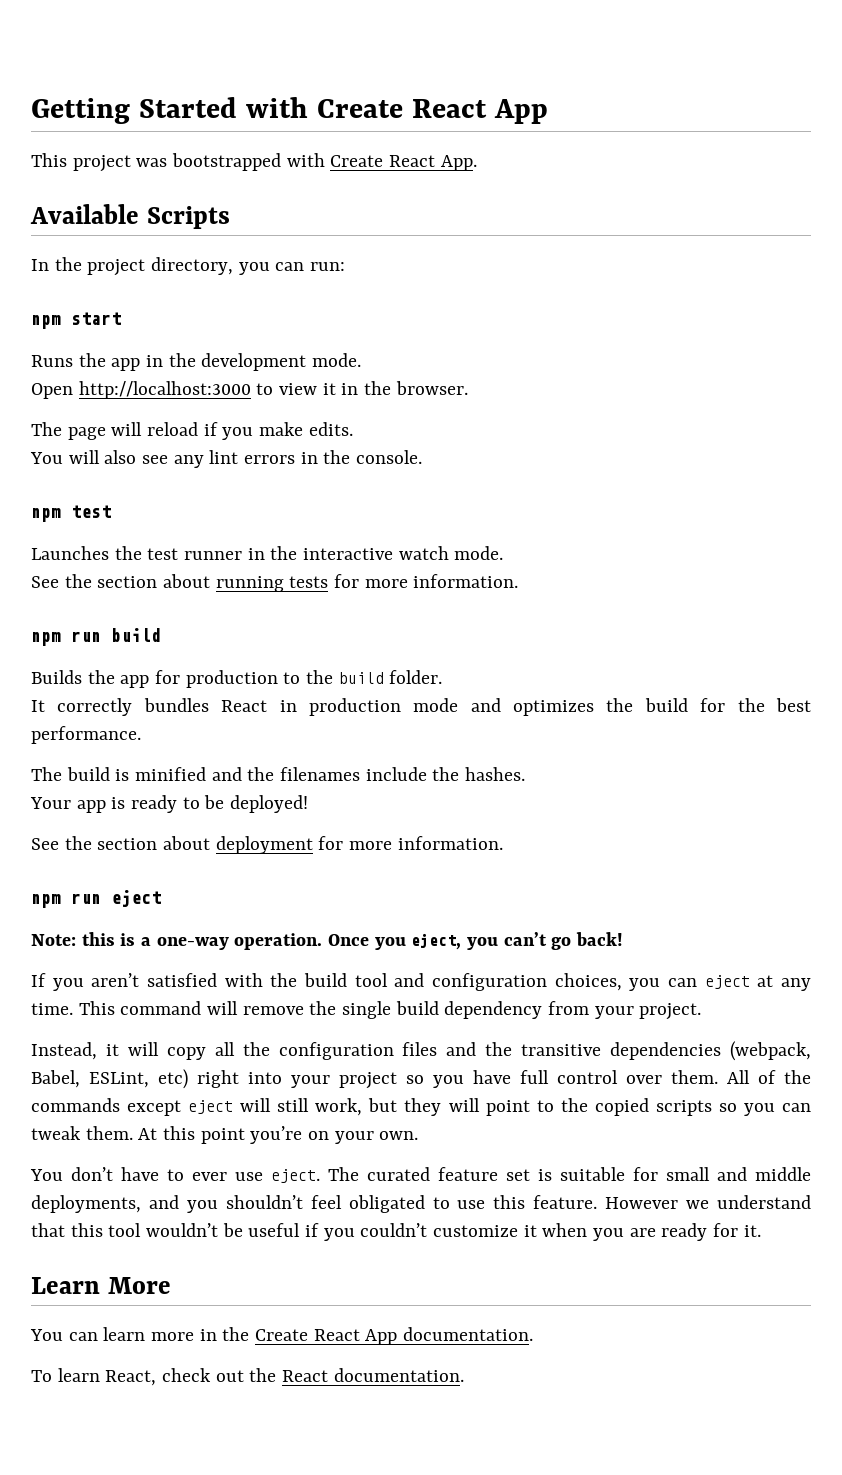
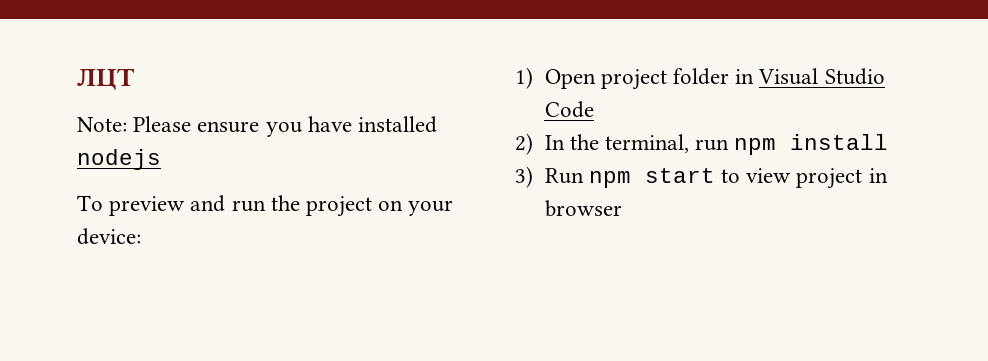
[31,97,548,124] [31,153,477,172] [30,204,230,229] [31,257,346,276] [31,312,121,329] [31,353,362,371] [31,381,468,399] [31,422,353,440] [30,450,423,468] [31,505,111,522] [31,546,504,560] [31,574,519,592] [31,628,161,646] [31,670,443,688] [31,698,811,716] [31,726,141,744] [31,767,526,781] [30,795,309,813] [31,836,503,854] [31,890,161,908] [31,932,624,950] [31,973,811,991] [31,1001,702,1020] [31,1041,811,1061] [31,1069,811,1089] [31,1098,811,1116] [31,1126,419,1144] [30,1167,811,1183] [31,1195,811,1213] [31,1223,761,1241] [31,1277,171,1294] [30,1327,534,1345] [31,1368,464,1386] Getting Started with Create React App // This project was bootstrapped with Create React App. // Available Scripts // In the project directory, you can run: // npm start // Runs the app in the development mode. // Open http://localhost:3000 to view it in the browser. // The page will reload if you make edits. // You will also see any lint errors in the console. // npm test // Launches the test runner in the interactive watch mode. // See the section about running tests for more information. // npm run build // Builds the app for production to the build folder. // It correctly bundles React in production mode and optimizes the build for the best performance. // The build is minified and the filenames include the hashes. // Your app is ready to be deployed! // See the section about deployment for more information. // npm run eject // Note: this is a one-way operation. Once you eject, you can’t go back! // If you aren’t satisfied with the build tool and configuration choices, you can eject at any time. This command will remove the single build dependency from your project. // Instead, it will copy all the configuration files and the transitive dependencies (webpack, Babel, ESLint, etc) right into your project so you have full control over them. All of the commands except eject will still work, but they will point to the copied scripts so you can tweak them. At this point you’re on your own. // You don’t have to ever use eject. The curated feature set is suitable for small and middle deployments, and you shouldn’t feel obligated to use this feature. However we understand that this tool wouldn’t be useful if you couldn’t customize it when you are ready for it. // Learn More // You can learn more in the Create React App documentation. // To learn React, check out the React documentation. -> [77,68,135,90] [77,116,438,137] [77,149,161,170] [77,195,454,217] [77,228,141,245] [515,67,885,90] [544,101,594,118] [515,133,889,155] [515,166,888,189] [544,200,622,217] ЛЦТ // Note: Please ensure you have installed nodejs // To preview and run the project on your device: // 1) Open project folder in Visual Studio Code // 2) In the terminal, run npm install // 3) Run npm start to view project in browser

